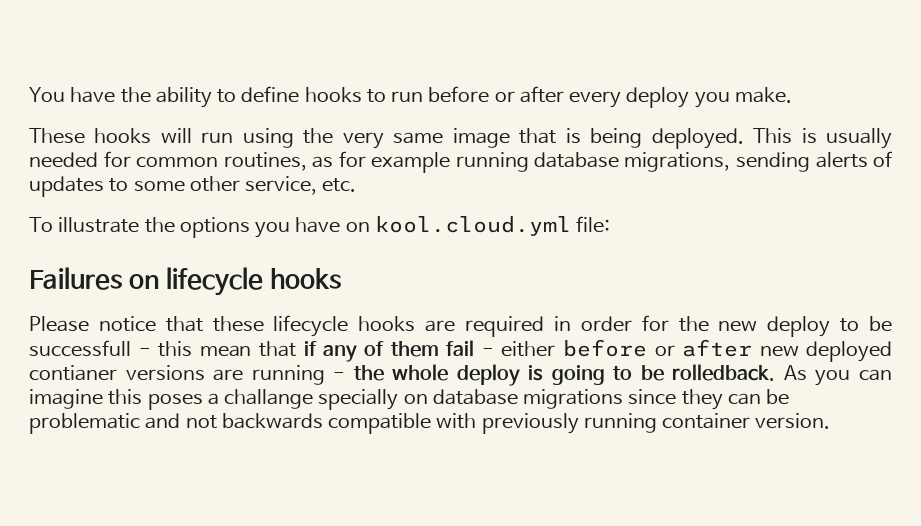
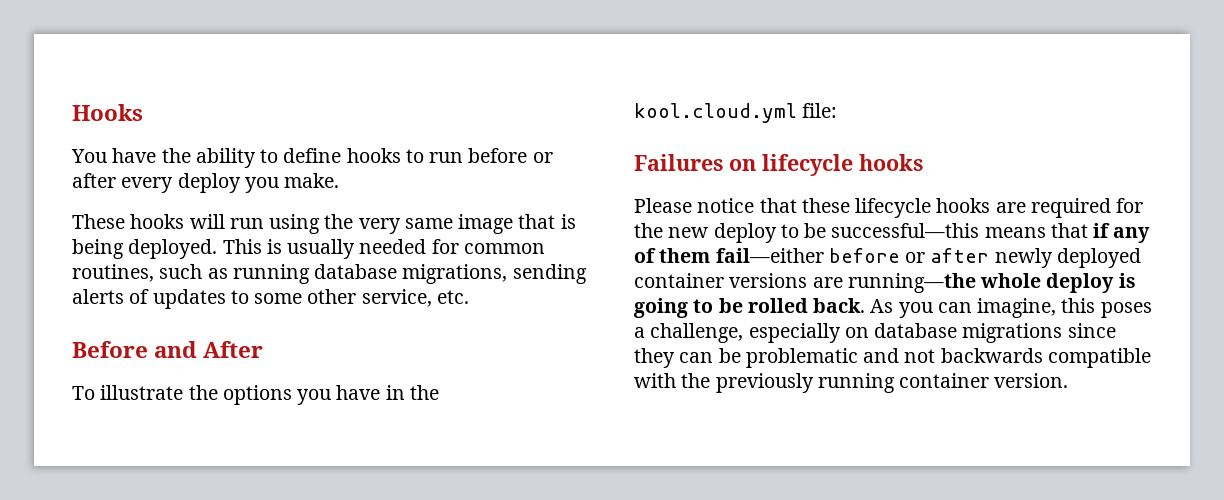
(29, 94) none -> [72,104,143,121] Hooks //
[312,151,451,173] as for example -> [159,264,228,279] such as
(357, 185) none -> [72,341,264,358] // Before and After
[345,222,370,232] on -> [385,385,439,400] in the
[553,316,632,332] in order -> (1111, 208) none
[29,340,252,357] successfull - this mean -> [831,223,1046,238] successful—this means
[446,339,892,362] [29,365,384,385] fail - either before or after new deployed contianer versions are running - the -> [715,248,1141,268] [634,273,976,293] fail—either before or after newly deployed container versions are running—the
[672,364,776,381] rolledback. -> [747,298,866,313] rolled back.
[29,389,103,409] imagine -> [977,298,1057,318] imagine,
[224,389,399,410] challange specially -> [650,323,841,343] challenge, especially
(477, 421) none -> [681,373,711,388] the

